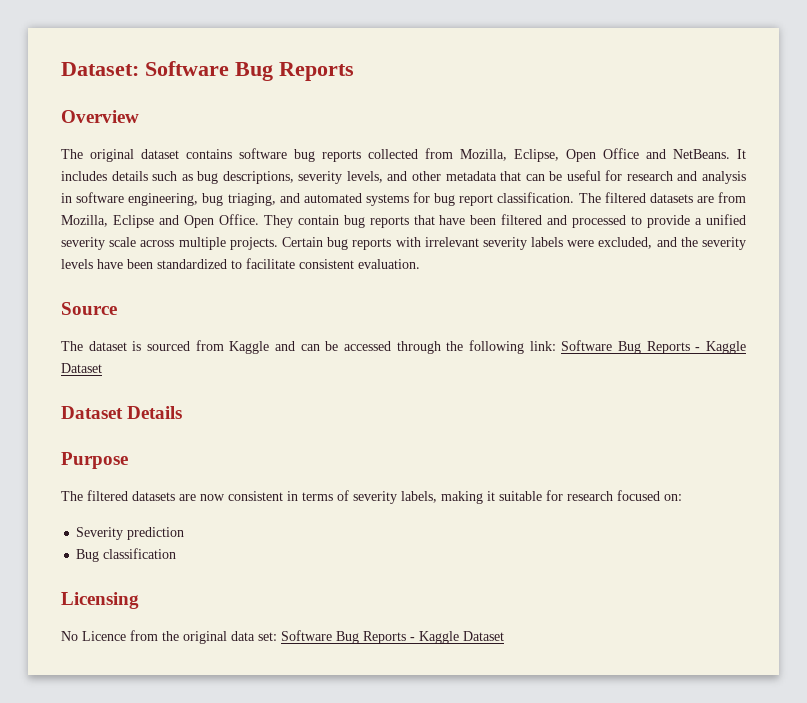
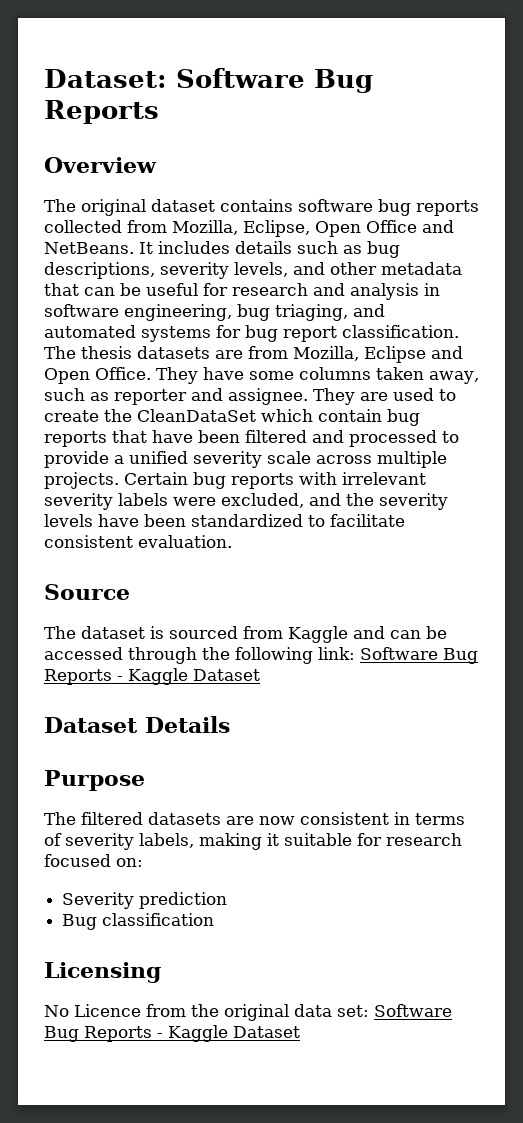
[604,192,646,203] filtered -> [81,346,132,359] thesis
(293, 221) none -> [203,367,479,384] [44,388,456,405] [44,409,313,422] have some columns taken away, such as reporter and assignee. They are used to create the CleanDataSet which

